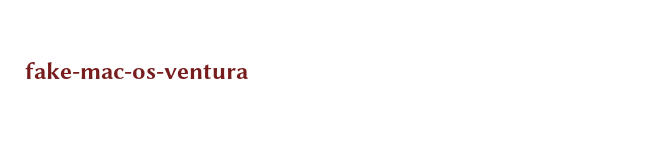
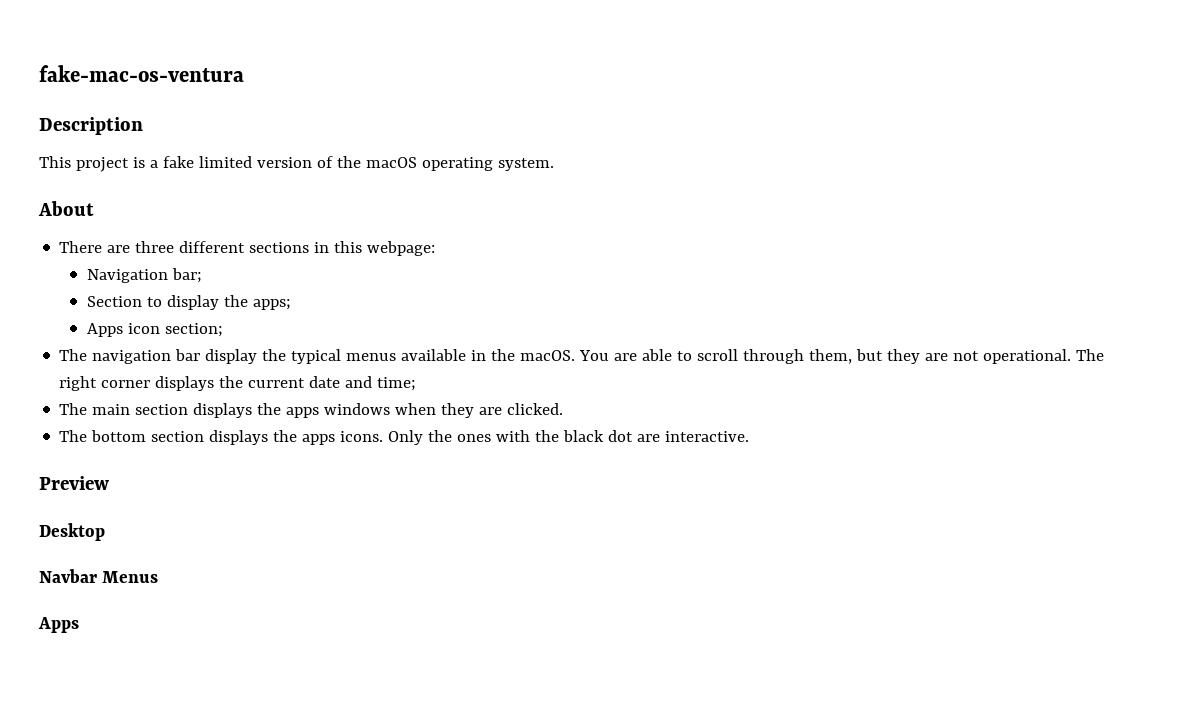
(249, 70) none -> [39,117,143,135] [39,156,554,172] [38,201,94,216] [59,241,436,256] [86,268,202,283] [86,295,291,310] [86,323,223,337] [59,349,1105,364] [59,376,417,391] [59,403,564,418] [59,430,750,445] [39,476,109,490] [39,523,105,541] [39,569,159,583] [38,617,79,633] // Description // This project is a fake limited version of the macOS operating system. // About // There are three different sections in this webpage: // Navigation bar; // Section to display the apps; // Apps icon section; // The navigation bar display the typical menus available in the macOS. You are able to scroll through them, but they are not operational. The right corner displays the current date and time; // The main section displays the apps windows when they are clicked. // The bottom section displays the apps icons. Only the ones with the black dot are interactive. // Preview // Desktop // Navbar Menus // Apps

